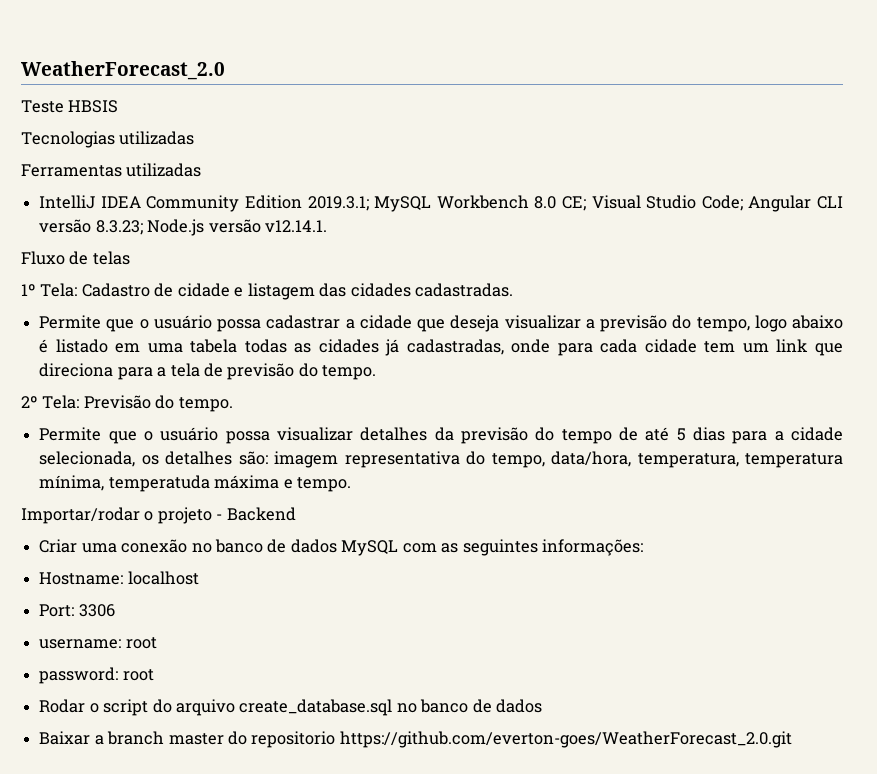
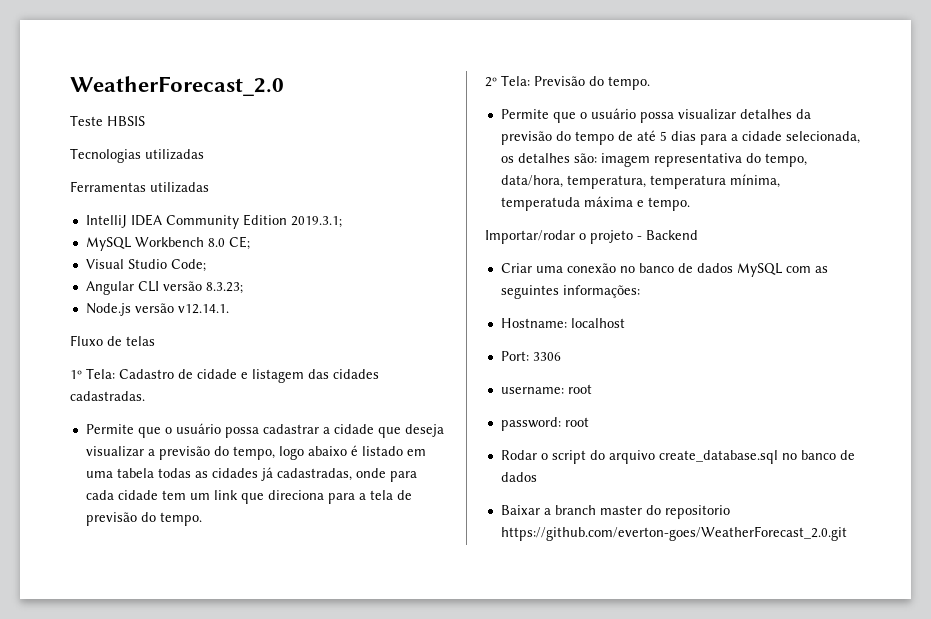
(369, 203) none -> (342, 222) //
(586, 203) none -> (250, 243) //
(743, 203) none -> (206, 265) //
(143, 227) none -> (243, 288) //

